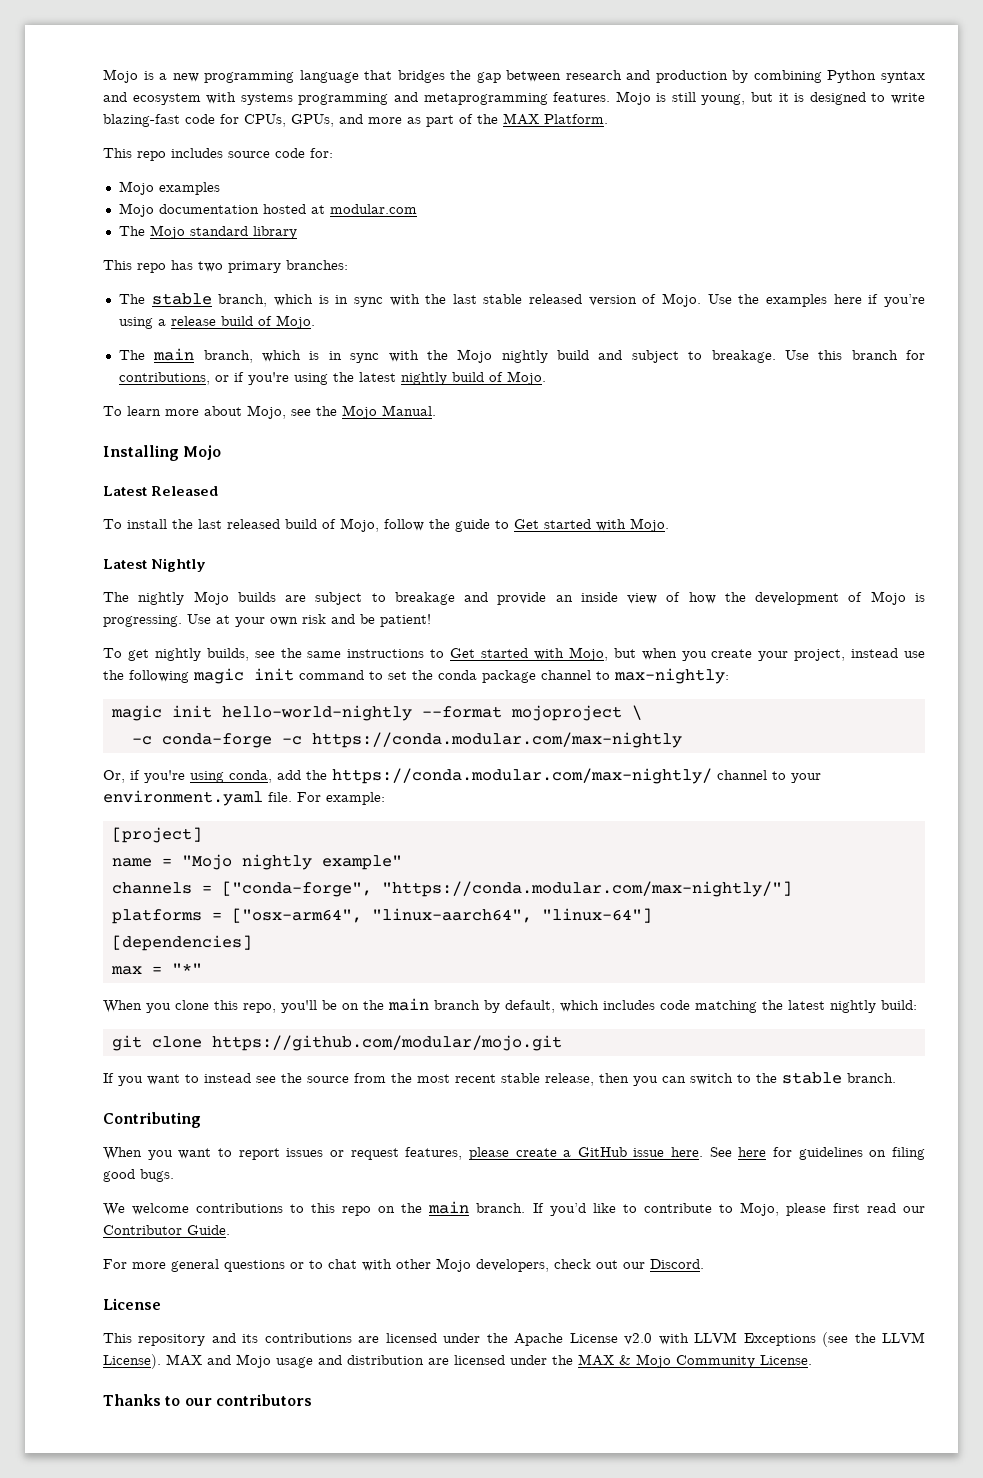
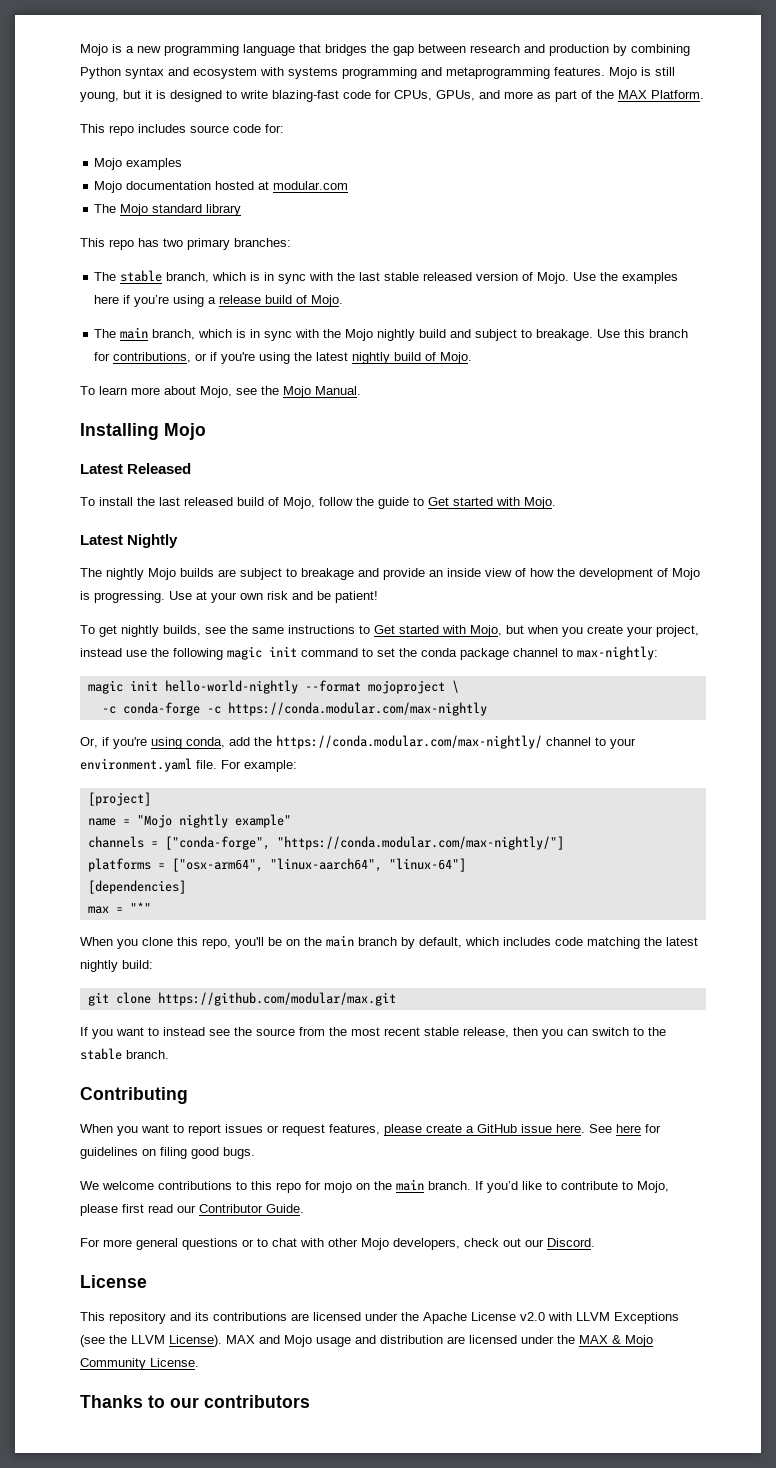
[211,1035,562,1051] https://github.com/modular/mojo.git -> [157,992,396,1006] https://github.com/modular/max.git
(372, 1211) none -> [305,1181,352,1193] for mojo

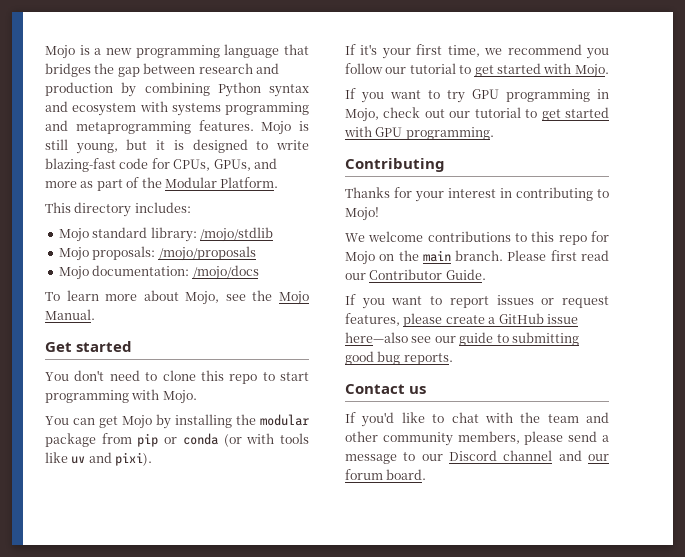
[618,90,647,99] MAX -> [164,177,217,188] Modular
[109,124,284,136] [94,158,183,170] [94,181,349,193] [94,204,242,216] [80,238,291,250] [94,270,679,284] [94,295,344,307] [94,327,689,341] [94,352,473,364] repo includes source code for: // Mojo examples // Mojo documentation hosted at modular.com // The Mojo standard library // This repo has two primary branches: // The stable branch, which is in sync with the last stable released version of Mojo. Use the examples here if you’re using a release build of Mojo. // The main branch, which is in sync with the Mojo nightly build and subject to breakage. Use this branch for contributions, or if you're using the latest nightly build of Mojo. -> [74,202,191,217] [58,227,273,242] [58,246,256,261] [58,265,259,280] directory includes: // Mojo standard library: /mojo/stdlib // Mojo proposals: /mojo/proposals // Mojo documentation: /mojo/docs
[80,423,206,440] [80,463,192,474] [80,497,556,509] [80,534,179,548] [80,568,700,580] [80,591,378,603] [80,625,699,637] [80,646,658,660] [87,680,459,694] [101,702,487,716] [80,735,636,749] [80,758,297,772] [87,792,151,806] [87,814,291,828] [87,836,564,850] [87,858,466,872] [87,880,186,894] [87,902,151,914] [80,935,698,949] [80,960,153,972] [87,992,396,1006] [80,1027,666,1039] [80,1048,169,1060] [80,1087,188,1104] [80,1124,113,1133] Installing Mojo // Latest Released // To install the last released build of Mojo, follow the guide to Get started with Mojo. // Latest Nightly // The nightly Mojo builds are subject to breakage and provide an inside view of how the development of Mojo is progressing. Use at your own risk and be patient! // To get nightly builds, see the same instructions to Get started with Mojo, but when you create your project, instead use the following magic init command to set the conda package channel to max-nightly: // magic init hello-world-nightly --format mojoproject \ // -c conda-forge -c https://conda.modular.com/max-nightly // Or, if you're using conda, add the https://conda.modular.com/max-nightly/ channel to your environment.yaml file. For example: // [project] // name = "Mojo nightly example" // channels = ["conda-forge", "https://conda.modular.com/max-nightly/"] // platforms = ["osx-arm64", "linux-aarch64", "linux-64"] // [dependencies] // max = "*" // When you clone this repo, you'll be on the main branch by default, which includes code matching the latest nightly build: // git clone https://github.com/modular/max.git // If you want to instead see the source from the most recent stable release, then you can switch to the stable branch. // Contributing // When -> [45,341,133,352] [45,370,309,384] [45,389,197,404] [45,414,309,429] [45,433,309,447] [45,452,153,466] [345,44,609,59] [345,63,609,78] [345,88,609,103] [345,107,609,122] [344,126,494,140] [345,158,445,172] [345,187,609,202] [345,207,379,221] [345,231,609,245] [345,250,609,265] [345,269,486,280] [345,294,356,305] Get started // You don't need to clone this repo to start programming with Mojo. // You can get Mojo by installing the modular package from pip or conda (or with tools like uv and pixi). // If it's your first time, we recommend you follow our tutorial to get started with Mojo. // If you want to try GPU programming in Mojo, check out our tutorial to get started with GPU programming. // Contributing // Thanks for your interest in contributing to Mojo! // We welcome contributions to this repo for Mojo on the main branch. Please first read our Contributor Guide. // If
[556,1124,661,1133] [80,1147,255,1159] [80,1179,669,1193] [80,1204,304,1216] [80,1238,595,1250] [80,1275,147,1288] [80,1312,679,1324] [80,1335,653,1347] [80,1358,199,1370] [80,1395,310,1408] here. See here for guidelines on filing good bugs. // We welcome contributions to this repo for mojo on the main branch. If you’d like to contribute to Mojo, please first read our Contributor Guide. // For more general questions or to chat with other Mojo developers, check out our Discord. // License // This repository and its contributions are licensed under the Apache License v2.0 with LLVM Exceptions (see the LLVM License). MAX and Mojo usage and distribution are licensed under the MAX & Mojo Community License. // Thanks to our contributors -> [345,332,579,346] [345,351,453,365] [345,384,427,394] [345,412,609,427] [345,431,609,446] [345,450,609,464] [345,469,427,480] here—also see our guide to submitting good bug reports. // Contact us // If you'd like to chat with the team and other community members, please send a message to our Discord channel and our forum board.

